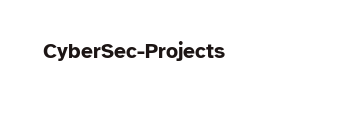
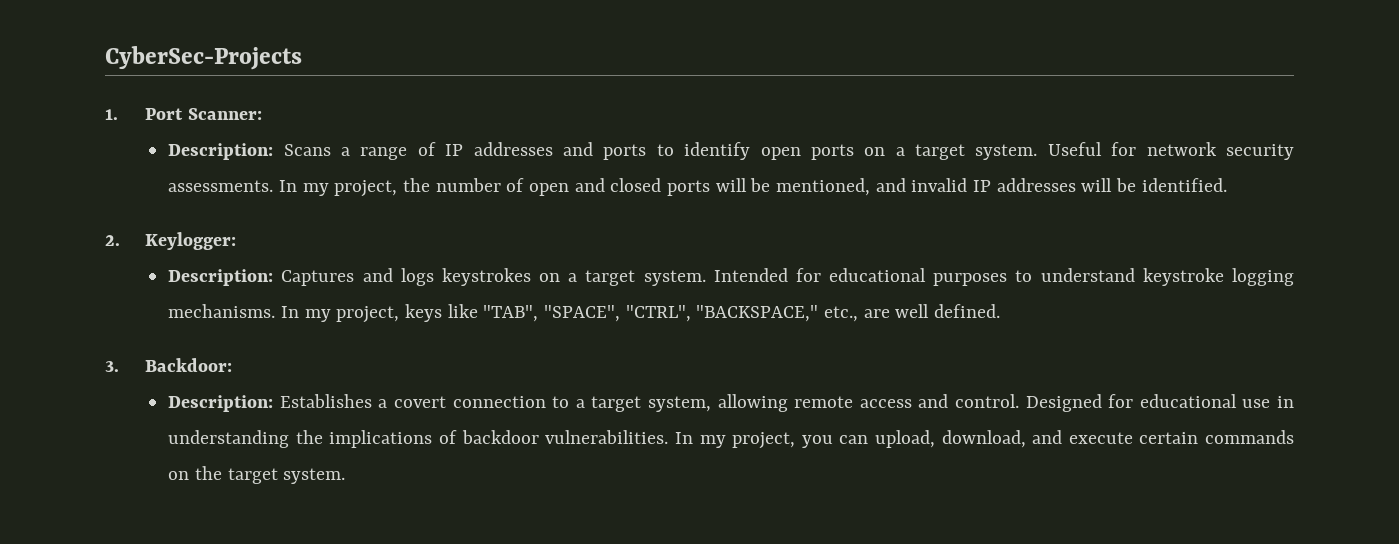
(225, 51) none -> [105,108,262,120] [168,142,1295,160] [168,178,1227,197] [105,232,237,250] [168,268,1294,286] [168,304,1000,323] [105,358,233,372] [168,394,1294,412] [168,430,1294,449] [168,466,346,484] // 1. Port Scanner: // Description: Scans a range of IP addresses and ports to identify open ports on a target system. Useful for network security assessments. In my project, the number of open and closed ports will be mentioned, and invalid IP addresses will be identified. // 2. Keylogger: // Description: Captures and logs keystrokes on a target system. Intended for educational purposes to understand keystroke logging mechanisms. In my project, keys like "TAB", "SPACE", "CTRL", "BACKSPACE," etc., are well defined. // 3. Backdoor: // Description: Establishes a covert connection to a target system, allowing remote access and control. Designed for educational use in understanding the implications of backdoor vulnerabilities. In my project, you can upload, download, and execute certain commands on the target system.

